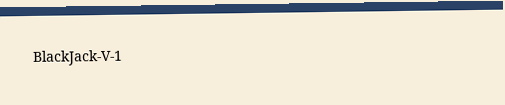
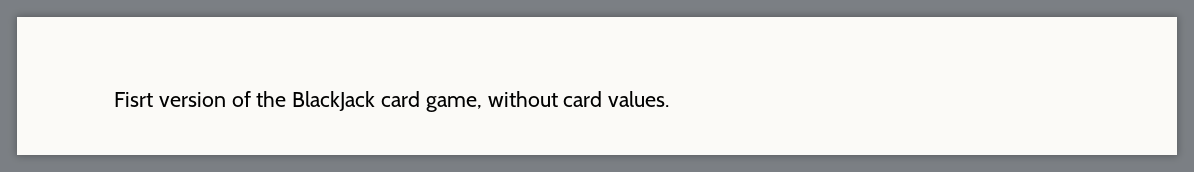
[32,49,123,66] BlackJack-V-1 -> [114,91,670,112] Fisrt version of the BlackJack card game, without card values.

